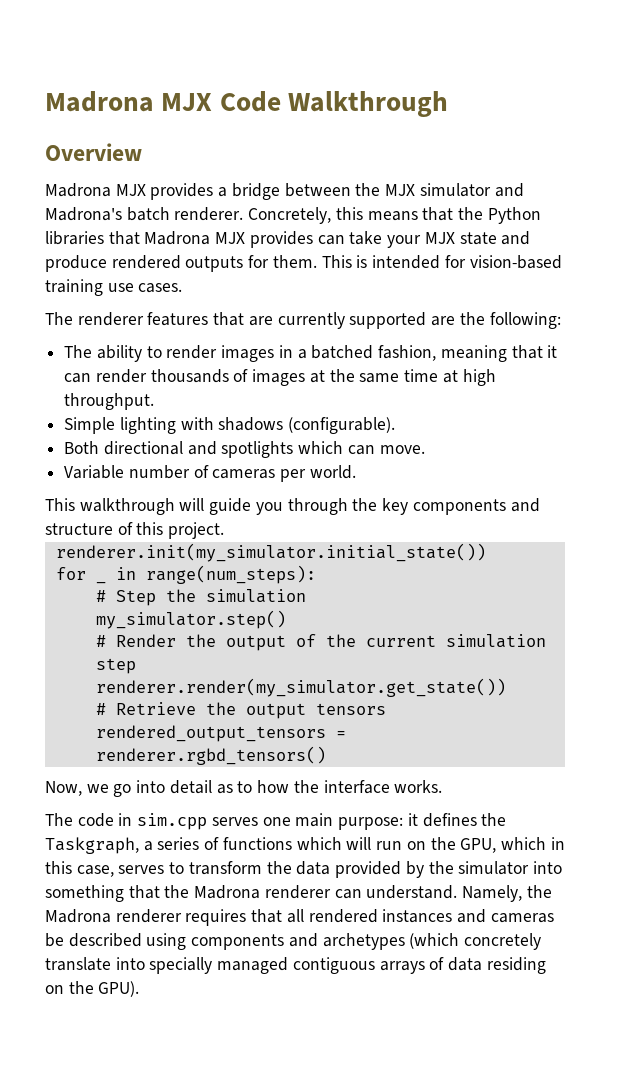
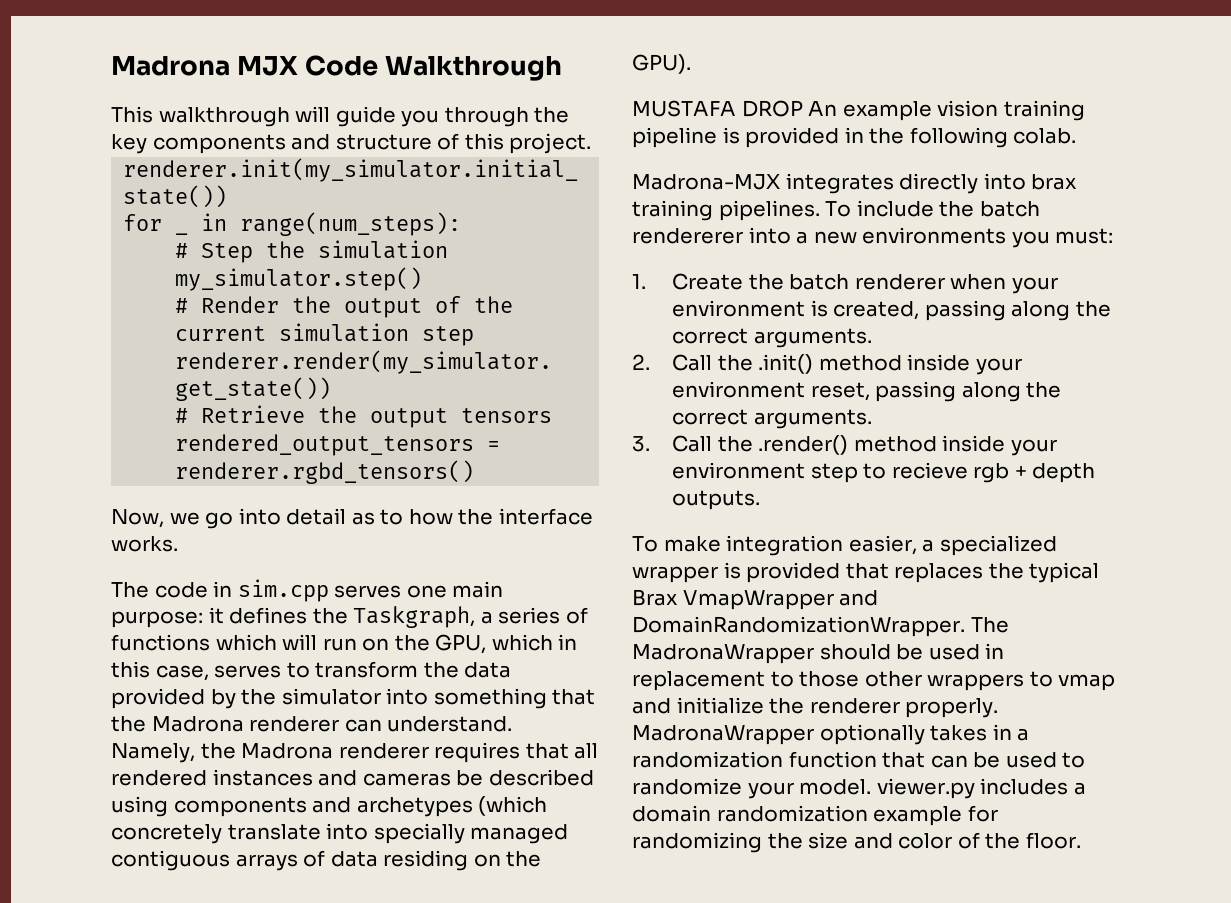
[45,143,142,161] [45,183,524,200] [45,207,541,224] [45,231,531,248] [45,255,562,272] [45,279,183,296] [45,312,561,329] [64,345,558,362] [64,369,496,386] [64,393,155,410] [64,417,396,434] [64,441,425,458] [64,465,356,482] // Overview // Madrona MJX provides a bridge between the MJX simulator and Madrona's batch renderer. Concretely, this means that the Python libraries that Madrona MJX provides can take your MJX state and produce rendered outputs for them. This is intended for vision-based training use cases. // The renderer features that are currently supported are the following: // The ability to render images in a batched fashion, meaning that it can render thousands of images at the same time at high throughput. // Simple lighting with shadows (configurable). // Both directional and spotlights which can move. // Variable number of cameras per world. -> (563, 68) none
(140, 989) none -> [632,100,1085,121] [632,127,1077,148] [632,173,1078,194] [632,200,1040,221] [632,227,1114,248] [632,273,1058,294] [672,300,1111,321] [672,328,872,348] [632,354,1022,375] [672,381,1062,402] [672,409,872,429] [632,435,1057,456] [672,462,1096,483] [672,490,761,510] [632,535,1057,556] [632,562,1100,583] [632,589,879,610] [632,616,1009,637] [632,643,1005,664] [632,671,1116,691] [632,697,999,718] [632,724,1030,745] [632,751,1086,768] [632,778,1086,799] [632,805,998,826] [632,832,1081,853] // MUSTAFA DROP An example vision training pipeline is provided in the following colab. // Madrona-MJX integrates directly into brax training pipelines. To include the batch rendererer into a new environments you must: // 1. Create the batch renderer when your environment is created, passing along the correct arguments. // 2. Call the .init() method inside your environment reset, passing along the correct arguments. // 3. Call the .render() method inside your environment step to recieve rgb + depth outputs. // To make integration easier, a specialized wrapper is provided that replaces the typical Brax VmapWrapper and DomainRandomizationWrapper. The MadronaWrapper should be used in replacement to those other wrappers to vmap and initialize the renderer properly. MadronaWrapper optionally takes in a randomization function that can be used to randomize your model. viewer.py includes a domain randomization example for randomizing the size and color of the floor.

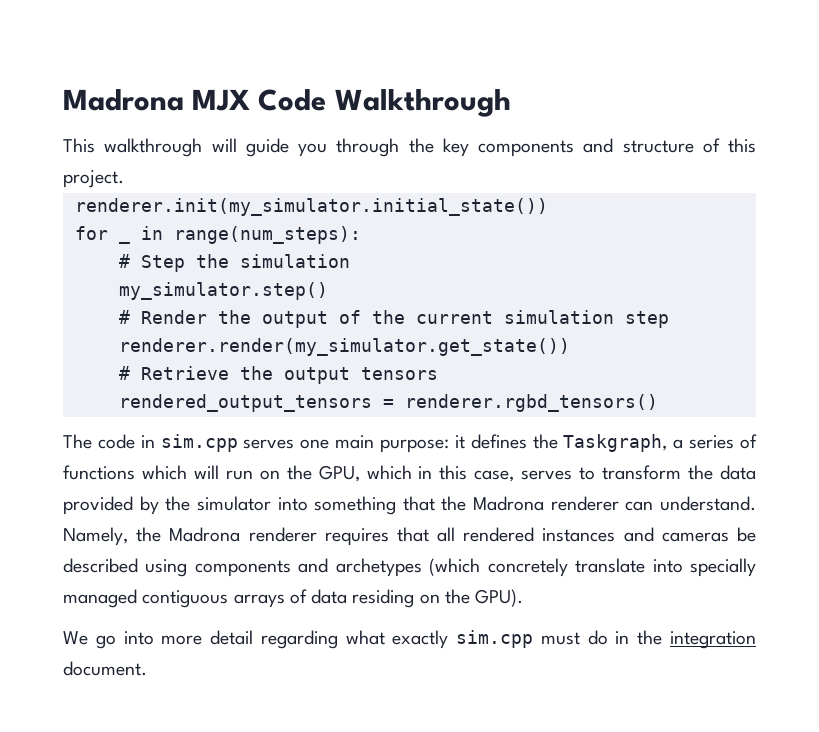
[111,508,593,529] [111,536,178,552] // Now, we go into detail as to how the interface works. -> (658, 403) none
[632,100,1085,121] [632,127,1077,148] [632,173,1078,194] [632,200,1040,221] [632,227,1114,248] [632,273,1058,294] [672,300,1111,321] [672,328,872,348] [632,354,1022,375] [672,381,1062,402] [672,409,872,429] [632,435,1057,456] [672,462,1096,483] [672,490,761,510] [632,535,1057,556] [632,562,1100,583] [632,589,879,610] [632,616,1009,637] [632,643,1005,664] [632,671,1116,691] [632,697,999,718] [632,724,1030,745] [632,751,1086,768] [632,778,1086,799] [632,805,998,826] [632,832,1081,853] MUSTAFA DROP An example vision training pipeline is provided in the following colab. // Madrona-MJX integrates directly into brax training pipelines. To include the batch rendererer into a new environments you must: // 1. Create the batch renderer when your environment is created, passing along the correct arguments. // 2. Call the .init() method inside your environment reset, passing along the correct arguments. // 3. Call the .render() method inside your environment step to recieve rgb + depth outputs. // To make integration easier, a specialized wrapper is provided that replaces the typical Brax VmapWrapper and DomainRandomizationWrapper. The MadronaWrapper should be used in replacement to those other wrappers to vmap and initialize the renderer properly. MadronaWrapper optionally takes in a randomization function that can be used to randomize your model. viewer.py includes a domain randomization example for randomizing the size and color of the floor. -> [63,630,756,649] [63,661,147,676] We go into more detail regarding what exactly sim.cpp must do in the integration document.

